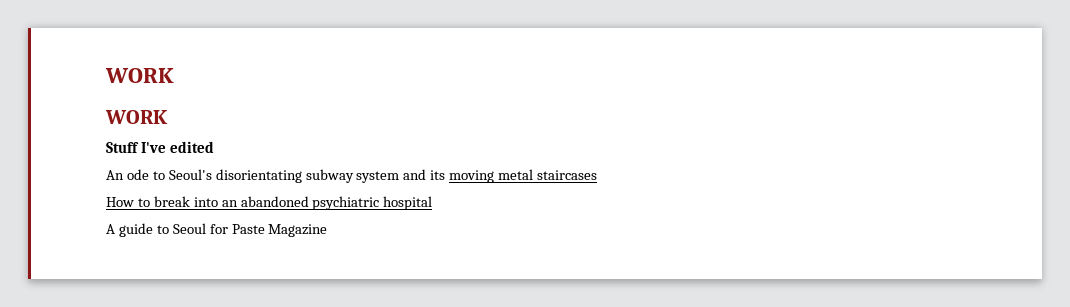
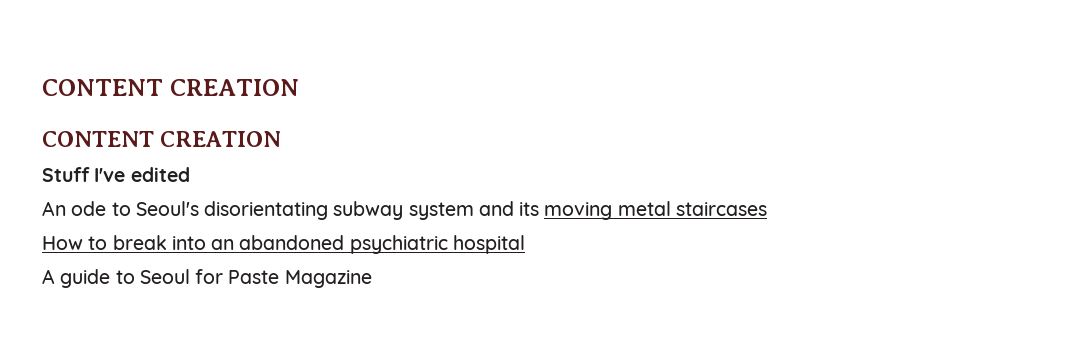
[105,68,174,83] [105,110,168,124] WORK // WORK -> [42,79,299,96] [42,131,282,147] CONTENT CREATION // CONTENT CREATION

